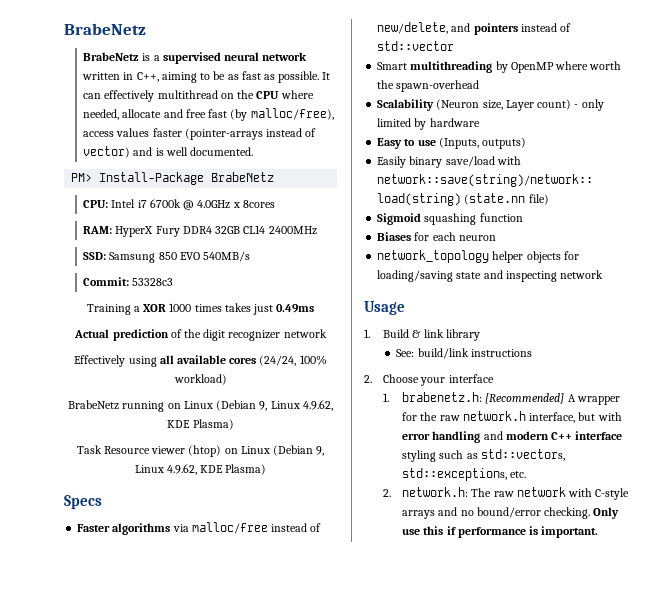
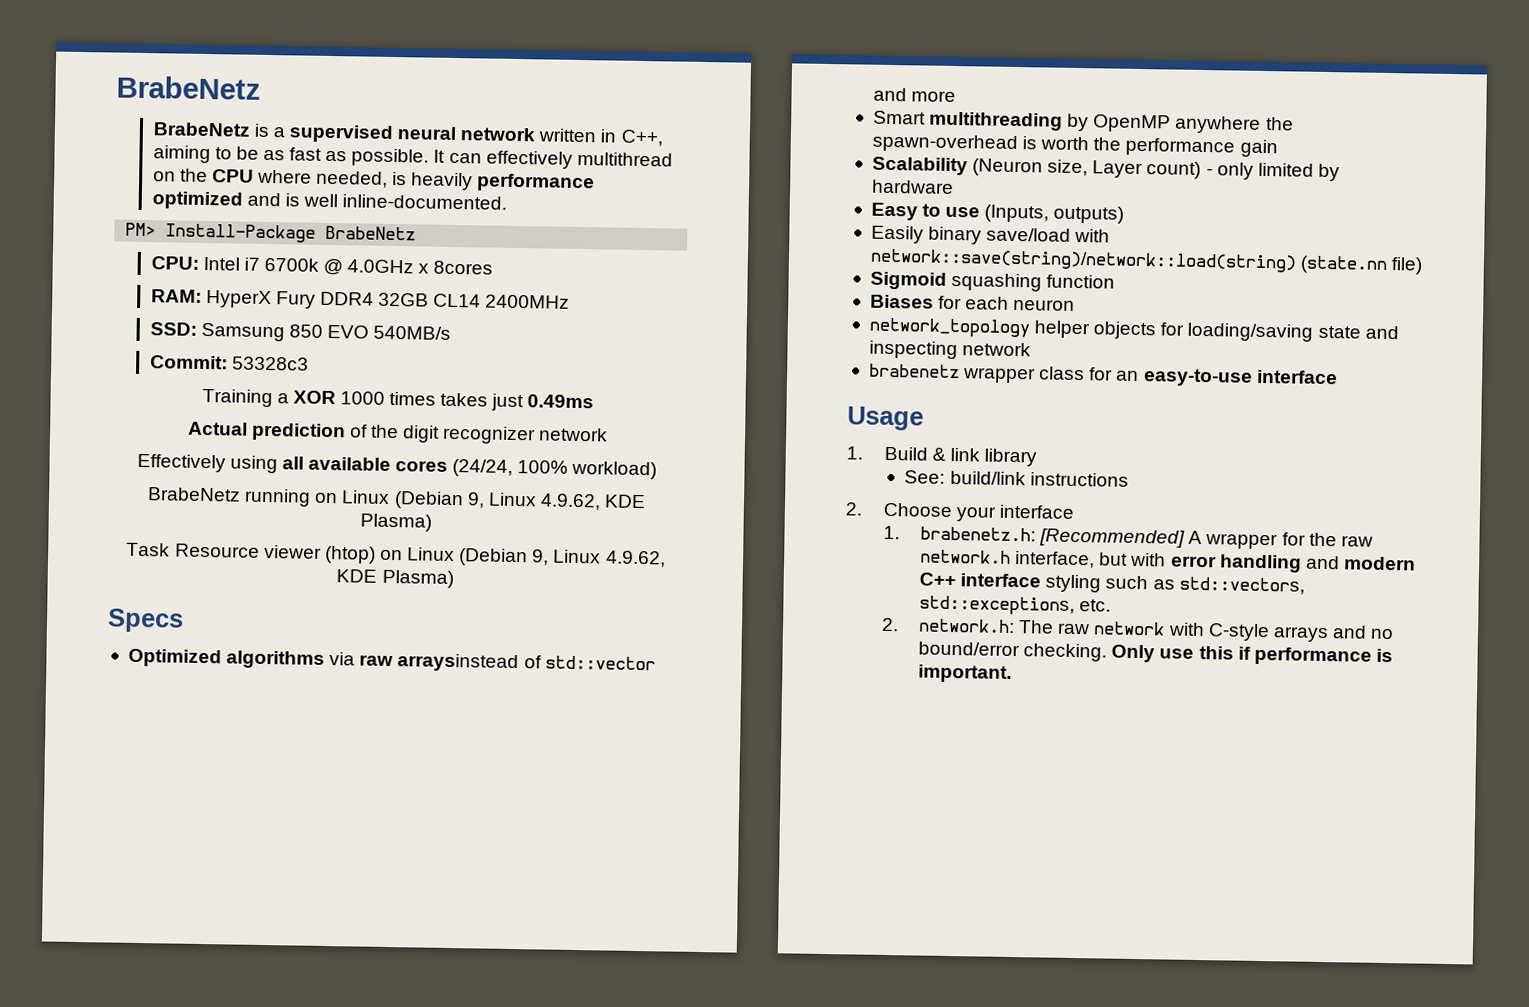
[122,108,334,121] [83,128,317,140] [83,146,131,158] allocate and free fast (by malloc/free), access values faster (pointer-arrays instead of vector) -> [392,171,596,193] [151,191,243,210] is heavily performance optimized
[190,147,254,156] documented. -> [342,194,508,210] inline-documented.
[77,524,111,532] Faster -> [127,648,222,668] Optimized
[191,522,322,534] [377,22,557,35] malloc/free instead of new/delete, and pointers instead -> [359,653,520,673] raw arraysinstead
(455, 46) none -> [872,87,957,103] and more
[555,61,622,70] [377,80,480,92] where worth the spawn-overhead -> [1175,115,1294,134] [871,133,1278,158] anywhere the spawn-overhead is worth the performance gain
(604, 274) none -> [868,363,1338,387] // brabenetz wrapper class for an easy-to-use interface

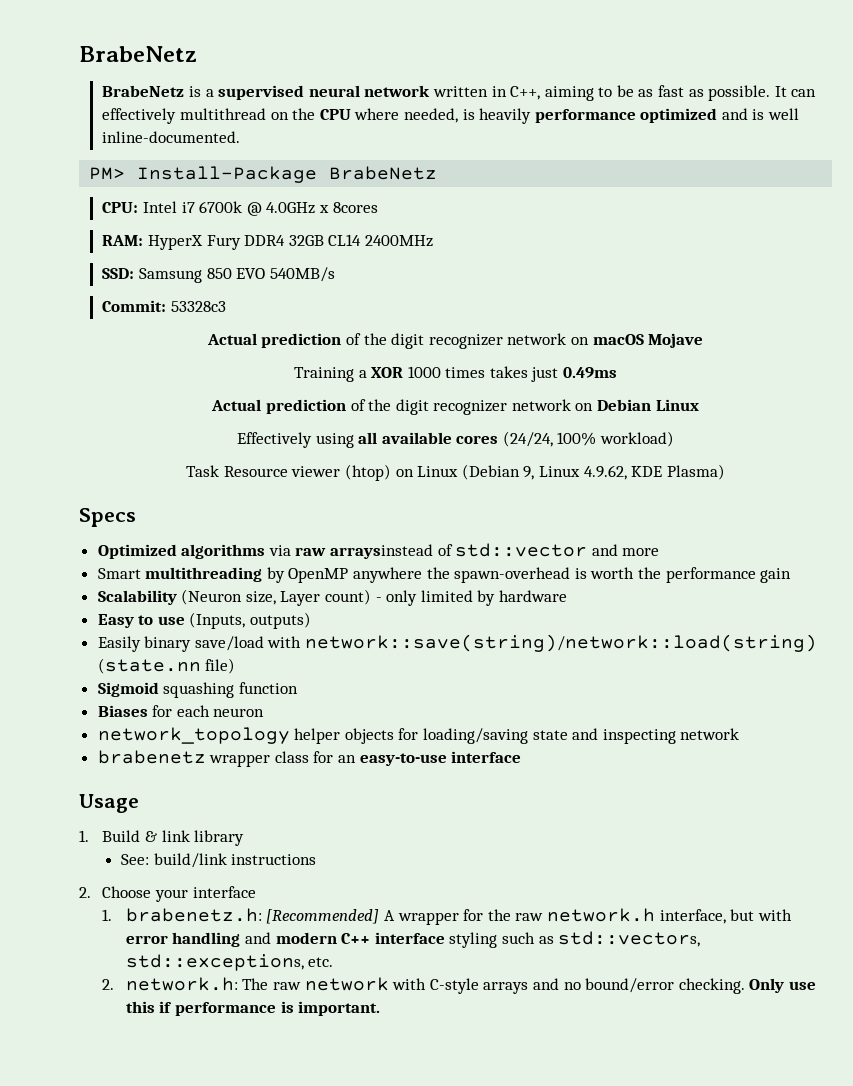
(309, 363) none -> [206,333,704,349] // Actual prediction of the digit recognizer network on macOS Mojave
(609, 434) none -> [575,399,699,411] on Debian Linux
[146,487,647,511] [360,513,432,532] // BrabeNetz running on Linux (Debian 9, Linux 4.9.62, KDE Plasma) -> (675, 439) none

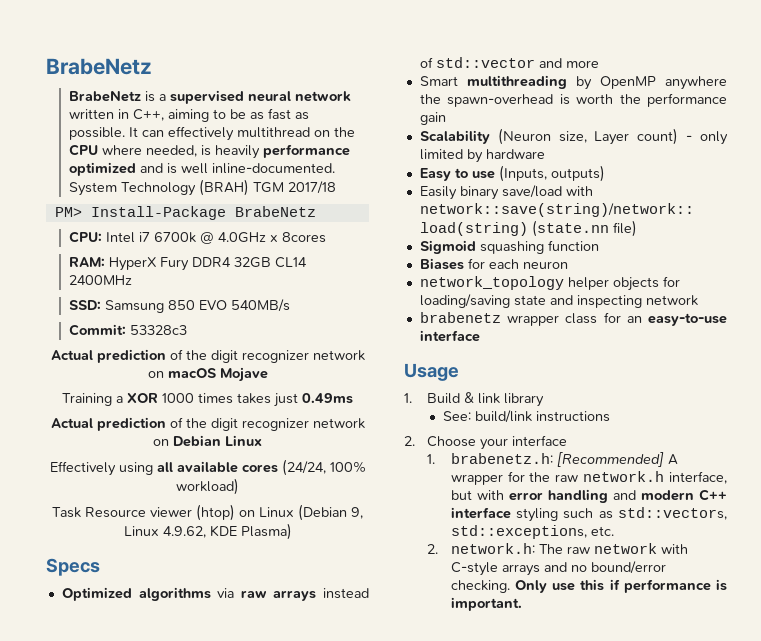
(241, 137) none -> [69,179,337,196] System Technology (BRAH) TGM 2017/18
[330,544,434,559] arraysinstead -> [273,588,370,601] arrays instead

